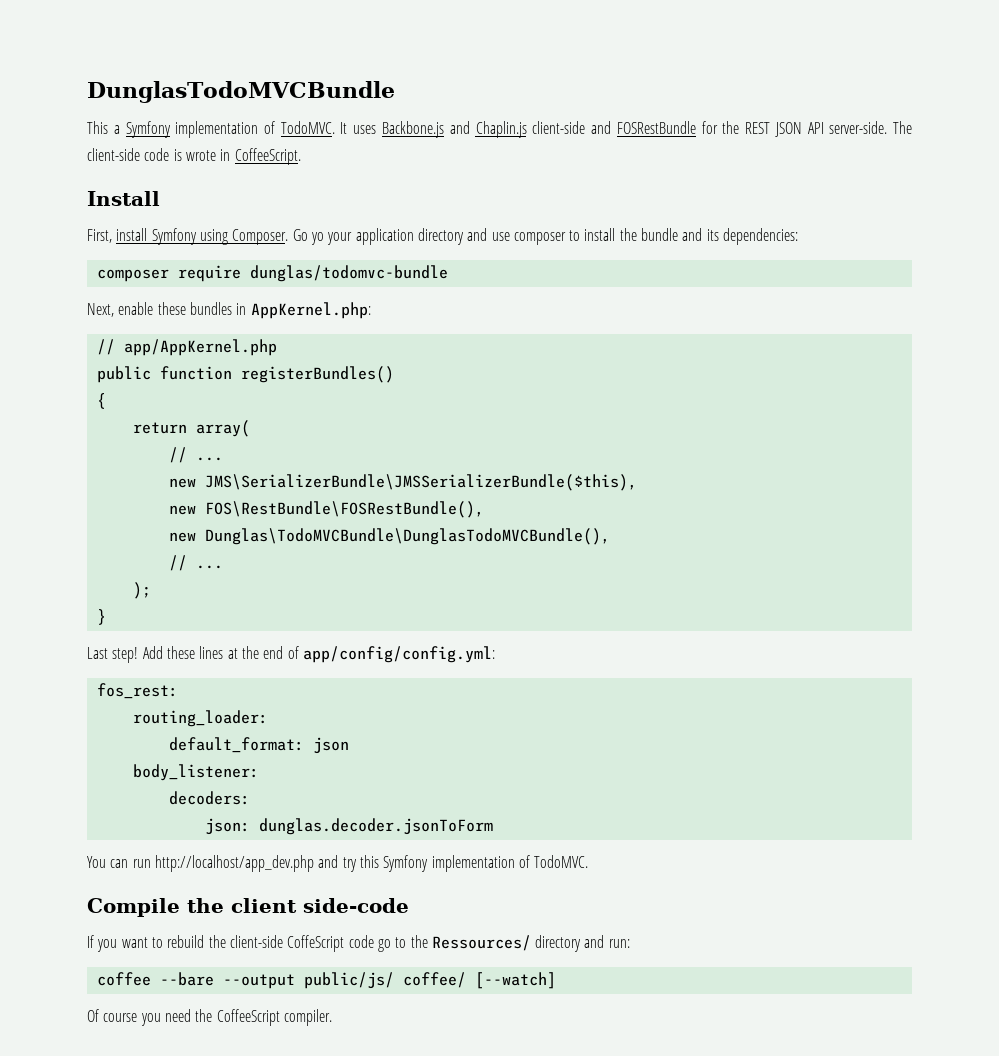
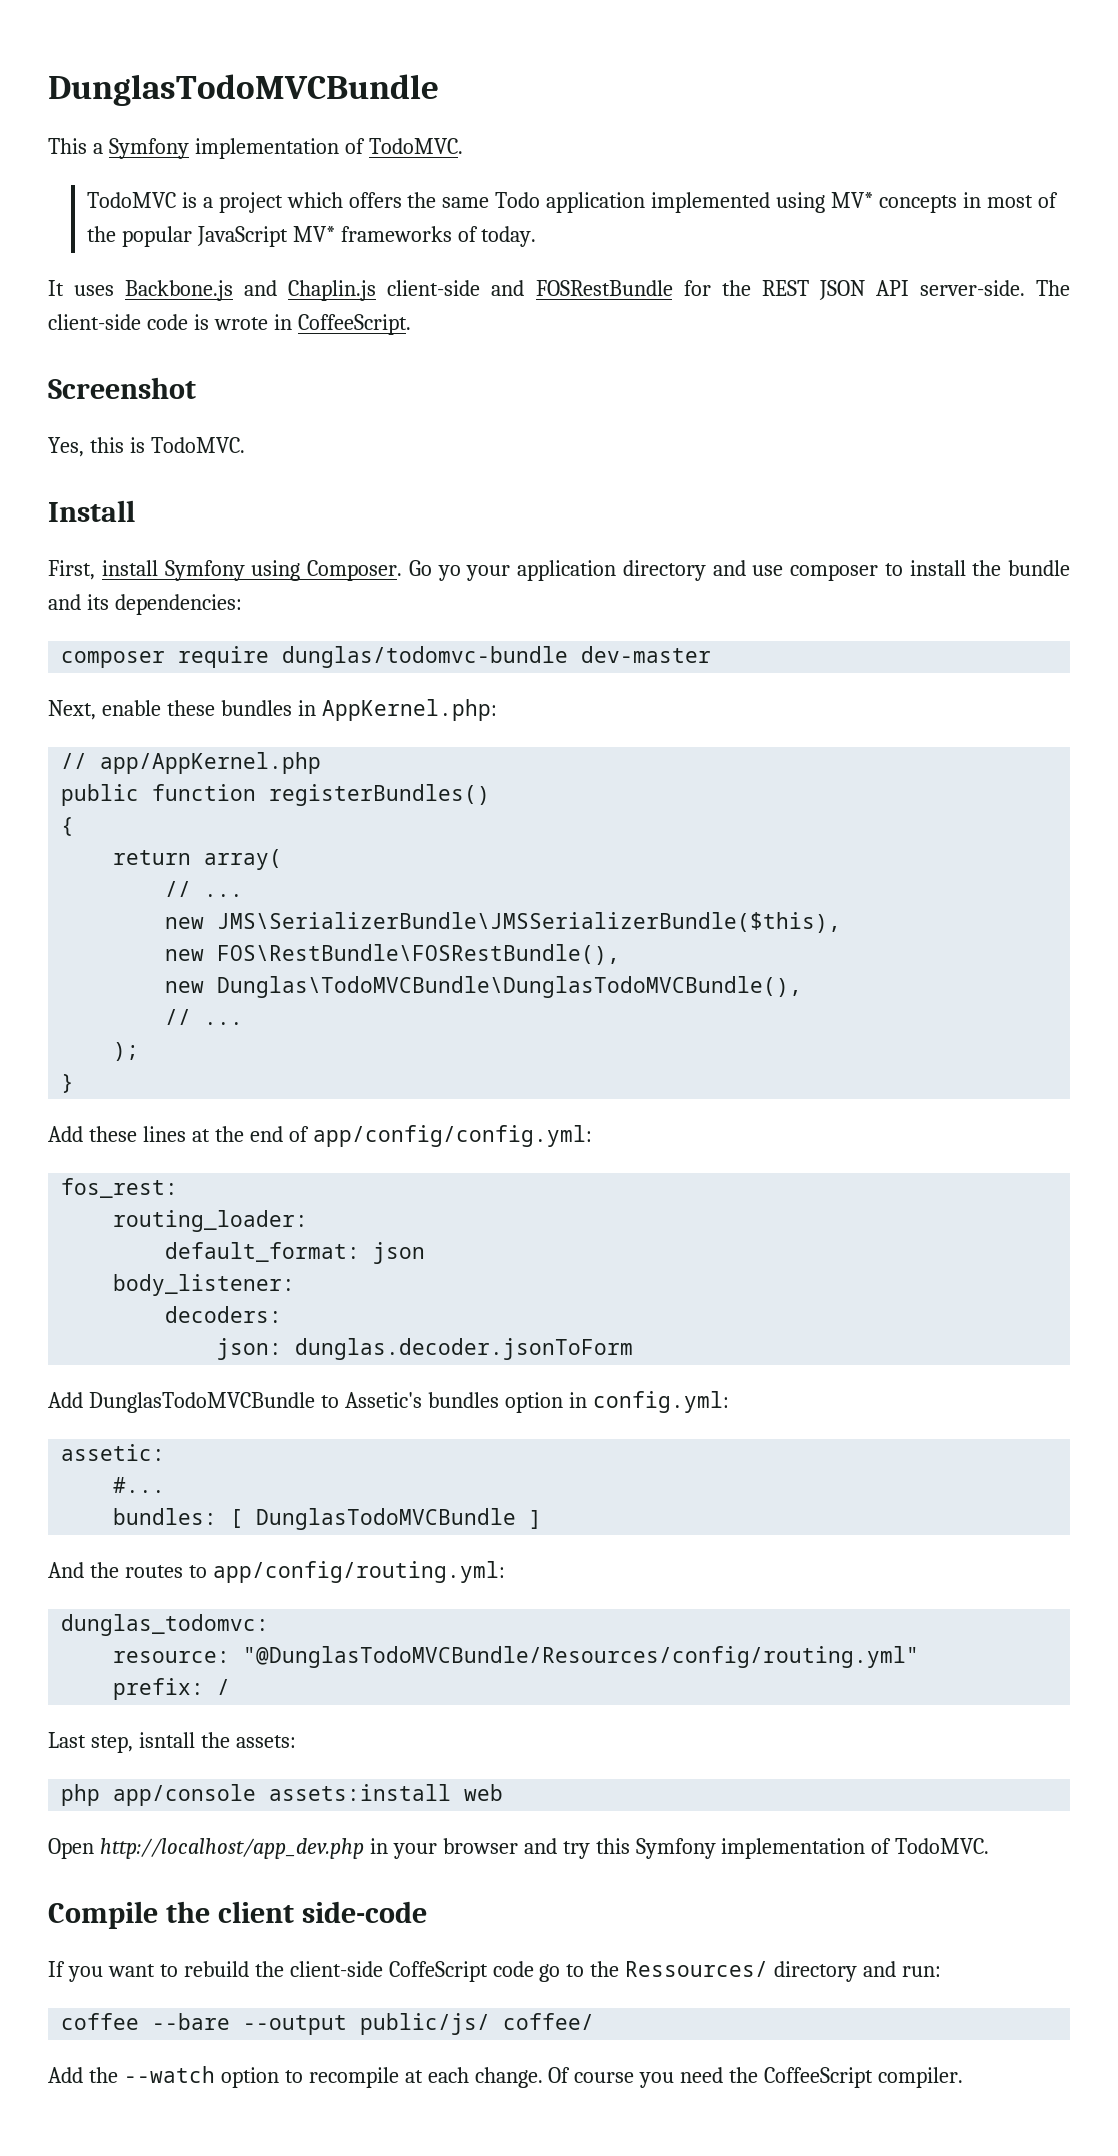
(335, 127) none -> [86,192,1058,213] [86,226,537,247] // TodoMVC is a project which offers the same Todo application implemented using MV* concepts in most of the popular JavaScript MV* frameworks of today. //
(301, 156) none -> [48,377,196,399] [48,437,245,457] // Screenshot // Yes, this is TodoMVC.
(448, 273) none -> [581,646,712,663] dev-master
[87,647,139,663] Last step! -> (75, 1083) none
[87,855,314,872] You can run http://localhost/app_dev.php -> [48,1391,729,1413] [61,1444,166,1461] [113,1477,166,1493] [113,1508,543,1530] [48,1561,505,1583] [61,1614,270,1636] [113,1646,920,1668] [113,1678,231,1700] [48,1732,296,1753] [61,1784,504,1806] [48,1838,518,1859] Add DunglasTodoMVCBundle to Assetic's bundles option in config.yml: // assetic: // #... // bundles: [ DunglasTodoMVCBundle ] // And the routes to app/config/routing.yml: // dunglas_todomvc: // resource: "@DunglasTodoMVCBundle/Resources/config/routing.yml" // prefix: / // Last step, isntall the assets: // php app/console assets:install web // Open http://localhost/app_dev.php in your browser
[474,972,556,989] [--watch] // -> [48,2066,543,2088] // Add the --watch option to recompile at each change.

